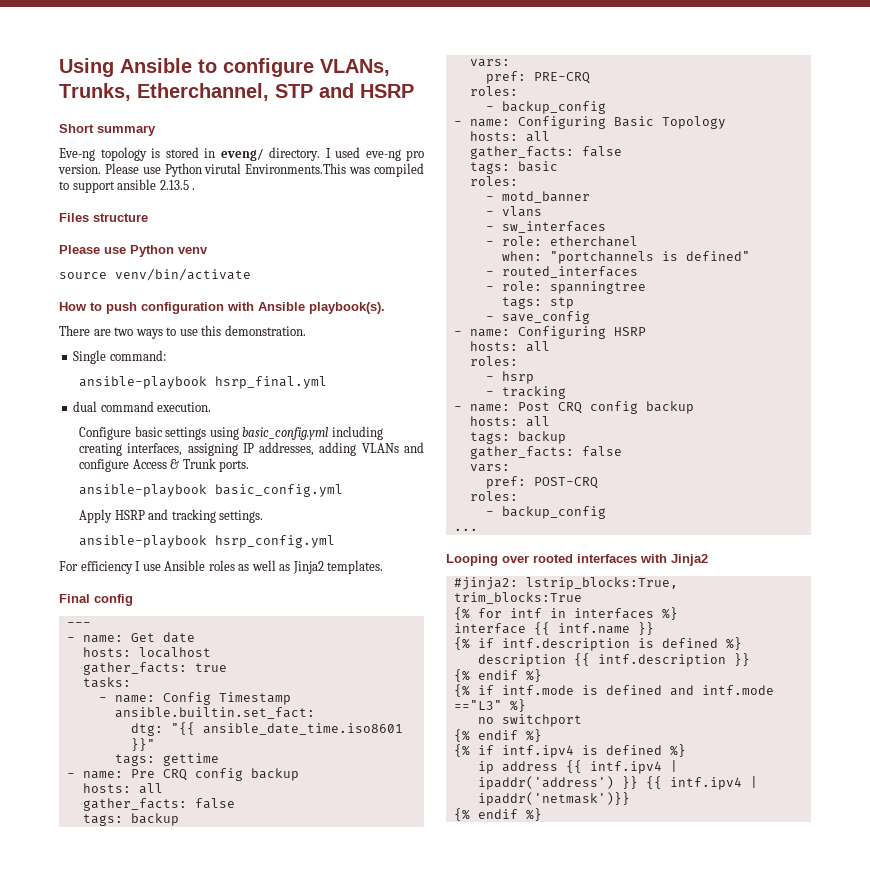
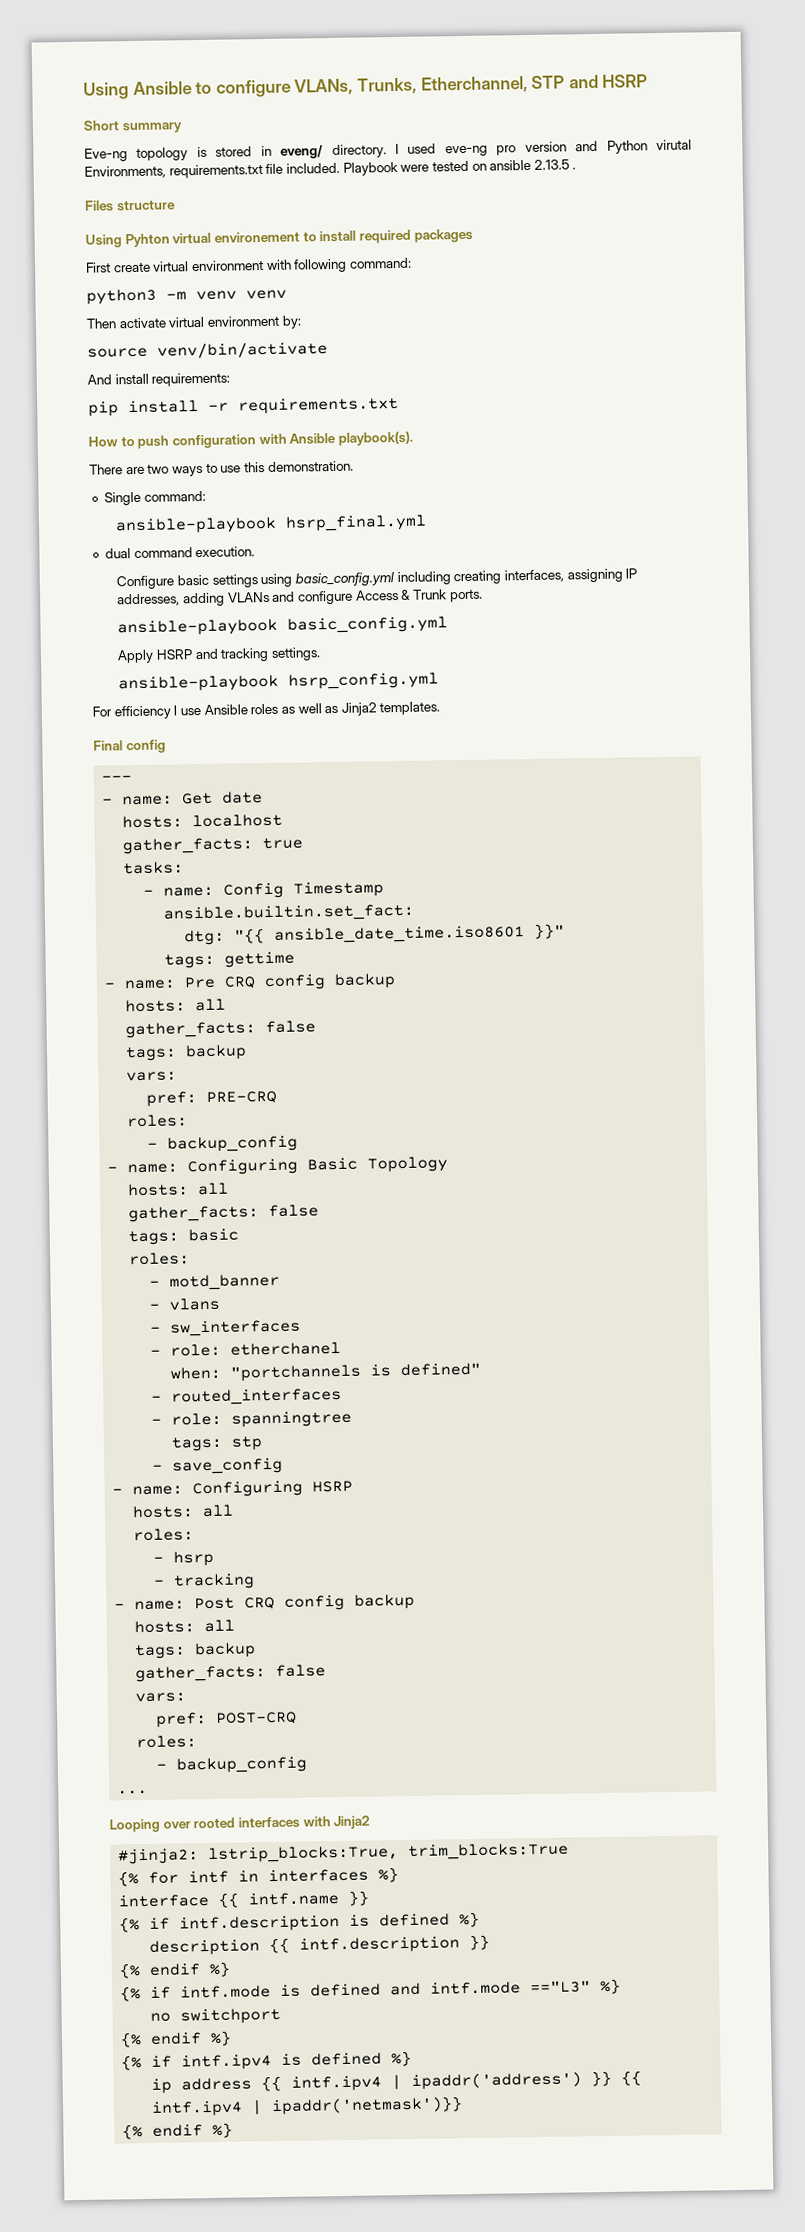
[58,163,424,177] [59,181,115,193] version. Please use Python virutal Environments.This was compiled to support -> [524,139,693,154] [84,160,487,179] version and Python virutal Environments, requirements.txt file included. Playbook were tested on
[59,245,208,257] [59,268,251,281] Please use Python venv // source venv/bin/activate -> [85,228,473,248] [86,257,412,273] [86,288,287,305] [86,315,302,329] [87,341,328,359] [87,372,231,387] [88,396,399,417] Using Pyhton virtual environement to install required packages // First create virtual environment with following command: // python3 -m venv venv // Then activate virtual environment by: // source venv/bin/activate // And install requirements: // pip install -r requirements.txt

